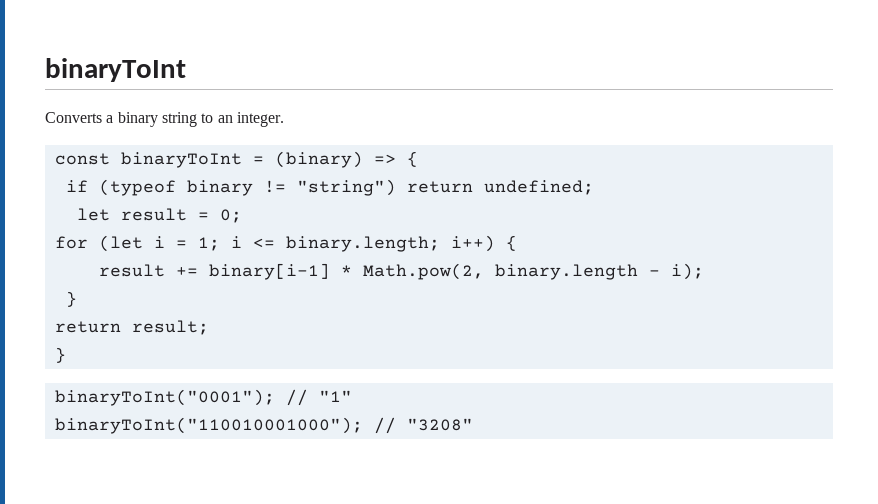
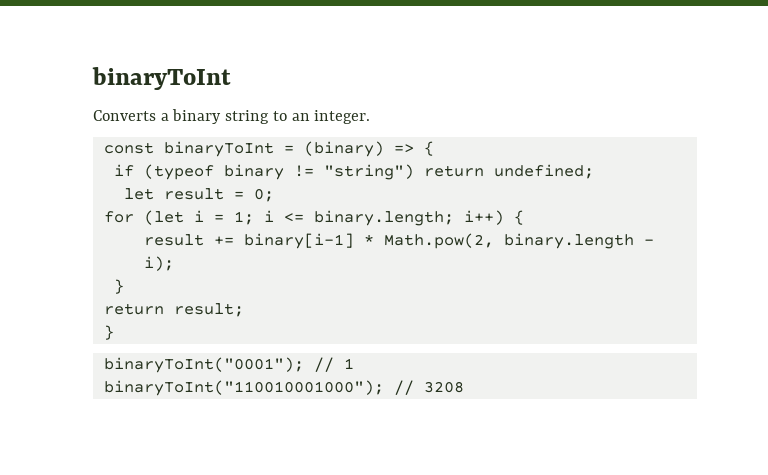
[318,390,352,402] "1" -> [343,358,354,369] 1
[406,418,473,431] "3208" -> [423,381,464,393] 3208

